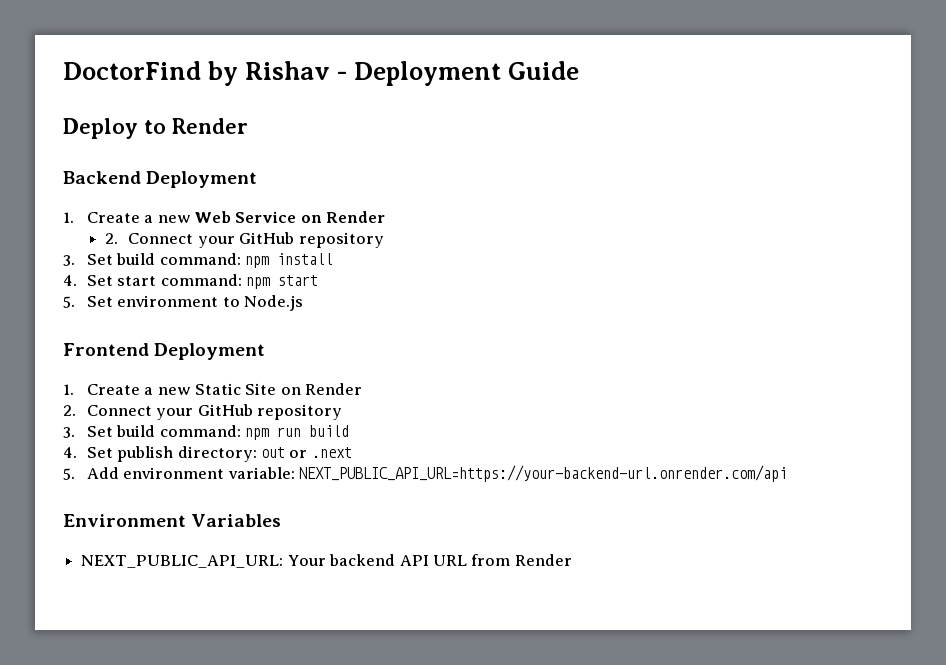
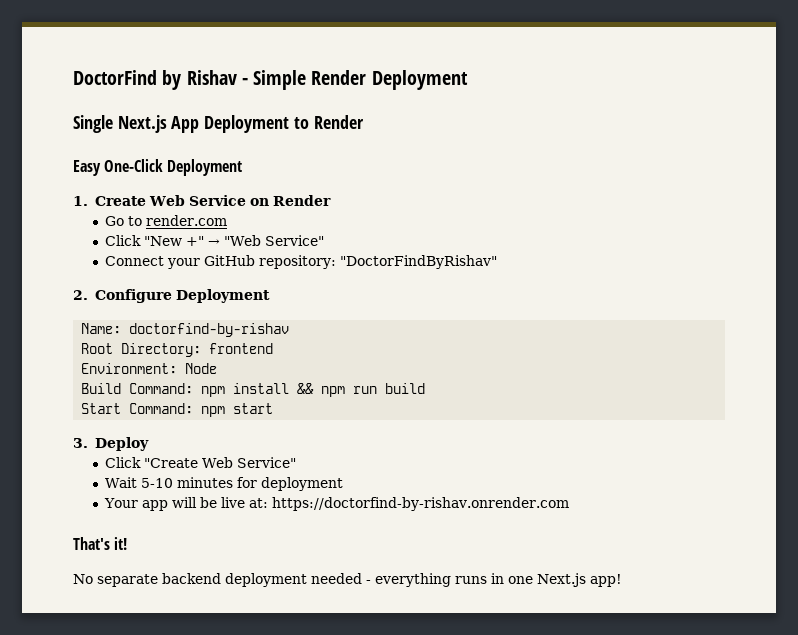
[354,61,580,86] [63,118,138,139] Deployment Guide // Deploy -> [253,70,468,90] [73,115,290,133] Simple Render Deployment // Single Next.js App Deployment
[63,171,258,188] [63,212,191,223] Backend Deployment // 1. Create a new -> [73,159,243,176] [73,196,146,206] Easy One-Click Deployment // 1. Create
[104,232,384,248] [63,253,333,268] [63,274,318,289] [63,295,303,311] [63,343,266,360] [63,383,363,395] [63,404,342,420] [63,425,349,440] [63,446,352,462] [63,465,787,482] [63,514,282,527] [81,554,572,568] 2. Connect your GitHub repository // 3. Set build command: npm install // 4. Set start command: npm start // 5. Set environment to Node.js // Frontend Deployment // 1. Create a new Static Site on Render // 2. Connect your GitHub repository // 3. Set build command: npm run build // 4. Set publish directory: out or .next // 5. Add environment variable: NEXT_PUBLIC_API_URL=https://your-backend-url.onrender.com/api // Environment Variables // NEXT_PUBLIC_API_URL: Your backend API URL from Render -> [105,215,228,226] [105,235,325,246] [105,255,498,269] [73,289,270,303] [81,323,290,337] [81,343,274,357] [81,363,218,374] [81,383,426,397] [81,403,274,417] [73,437,149,451] [105,457,297,468] [105,477,344,491] [104,497,570,511] [73,537,128,550] [73,573,622,587] Go to render.com // Click "New +" → "Web Service" // Connect your GitHub repository: "DoctorFindByRishav" // 2. Configure Deployment // Name: doctorfind-by-rishav // Root Directory: frontend // Environment: Node // Build Command: npm install && npm run build // Start Command: npm start // 3. Deploy // Click "Create Web Service" // Wait 5-10 minutes for deployment // Your app will be live at: https://doctorfind-by-rishav.onrender.com // That's it! // No separate backend deployment needed - everything runs in one Next.js app!

